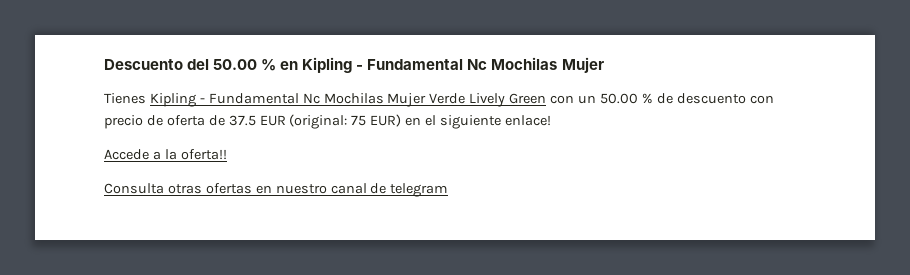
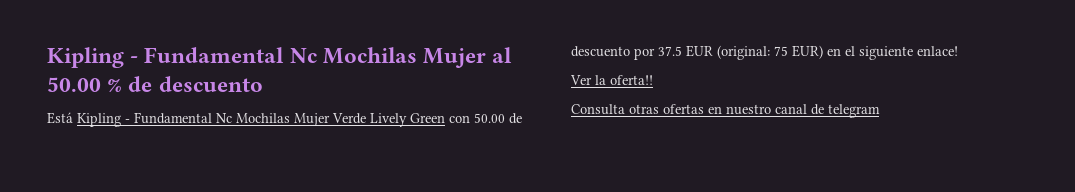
[104,57,604,73] [104,93,146,104] Descuento del 50.00 % en Kipling - Fundamental Nc Mochilas Mujer // Tienes -> [47,47,513,68] [47,76,263,92] [47,112,73,124] Kipling - Fundamental Nc Mochilas Mujer al 50.00 % de descuento // Está
[578,93,774,104] [104,115,225,129] un 50.00 % de descuento con precio de oferta de -> [474,113,522,124] [571,46,655,60] 50.00 de descuento por
[104,149,161,160] Accede a -> [570,75,592,85] Ver

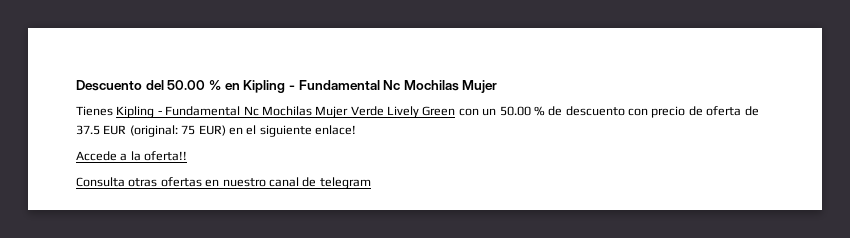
[47,47,513,68] [47,76,263,92] [47,112,73,124] Kipling - Fundamental Nc Mochilas Mujer al 50.00 % de descuento // Está -> [76,80,498,93] [76,106,113,116] Descuento del 50.00 % en Kipling - Fundamental Nc Mochilas Mujer // Tienes
[474,113,522,124] [571,46,655,60] 50.00 de descuento por -> [482,106,759,118] un 50.00 % de descuento con precio de oferta de
[570,75,592,85] Ver -> [76,151,128,161] Accede a

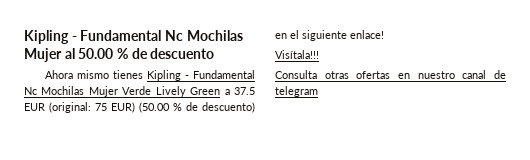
[76,80,498,93] [76,106,113,116] Descuento del 50.00 % en Kipling - Fundamental Nc Mochilas Mujer // Tienes -> [24,30,243,44] [24,48,215,62] [45,70,144,79] Kipling - Fundamental Nc Mochilas Mujer al 50.00 % de descuento // Ahora mismo tienes
[458,106,759,118] con un 50.00 % de descuento con precio de oferta de -> [224,89,230,95] a
(226, 130) none -> [139,102,255,113] (50.00 % de descuento)
[76,151,188,161] Accede a la oferta!! -> [275,50,319,59] Visítala!!!

